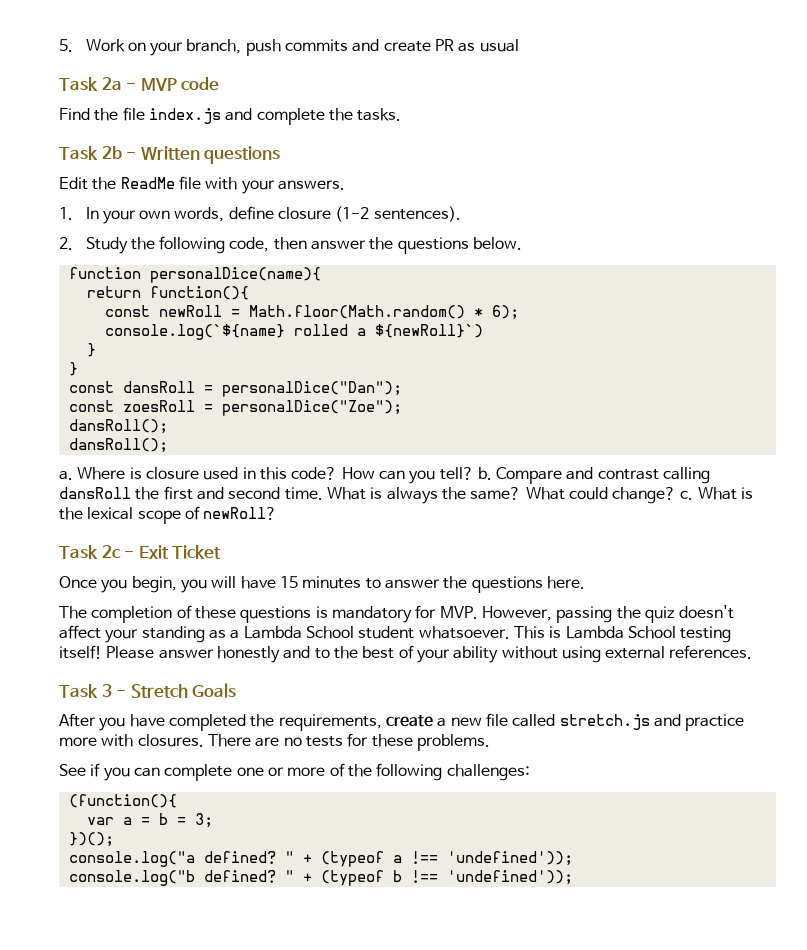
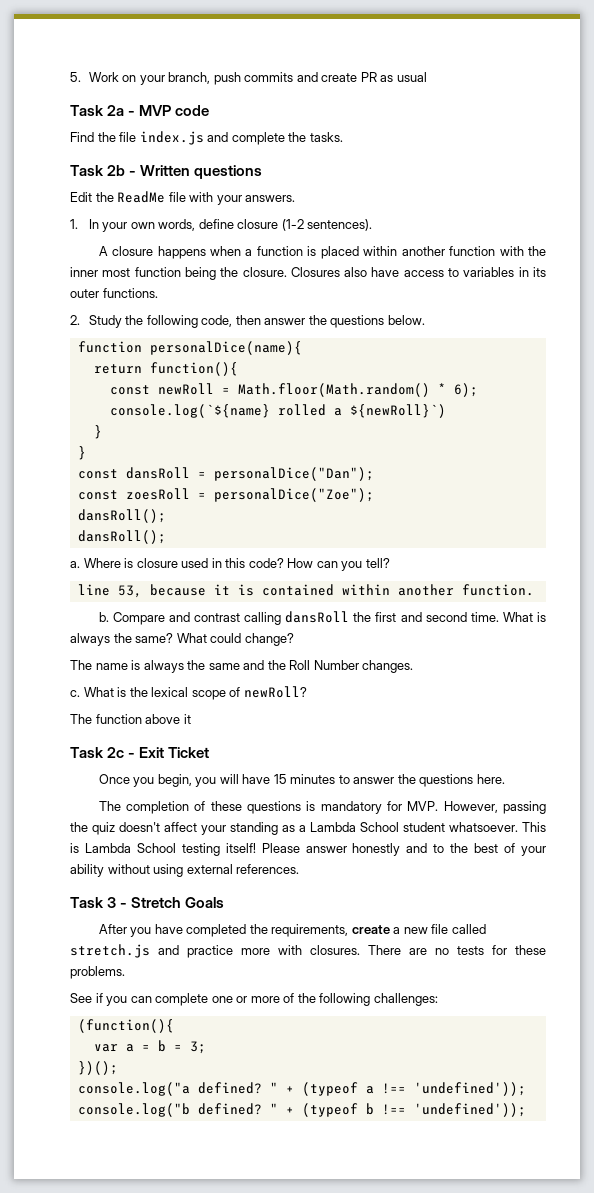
(461, 214) none -> [98,246,546,259] [70,267,547,280] [70,288,158,298] // A closure happens when a function is placed within another function with the inner most function being the closure. Closures also have access to variables in its outer functions.
(474, 473) none -> [77,584,534,598] // line 53, because it is contained within another function. //
(677, 495) none -> [70,660,414,673] // The name is always the same and the Roll Number changes. //
(278, 513) none -> [70,714,191,724] // The function above it

